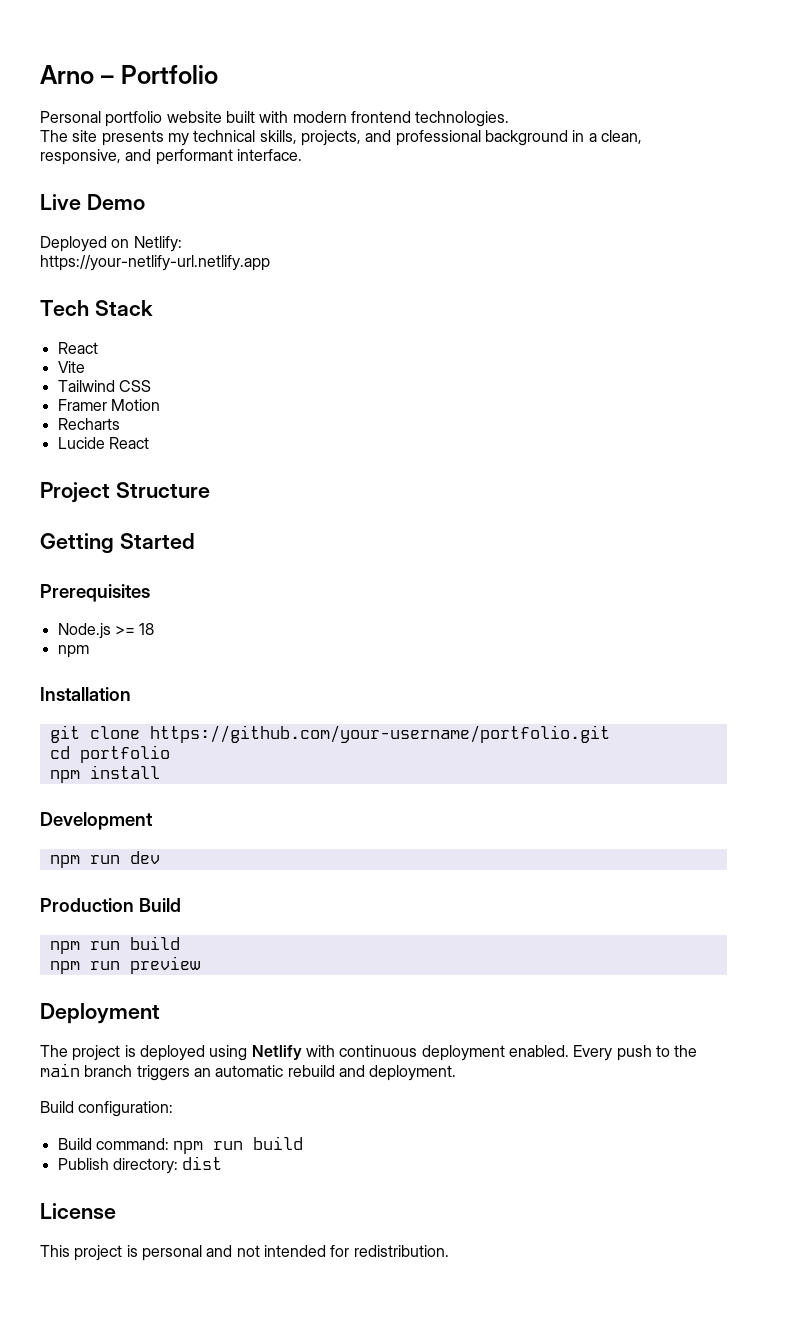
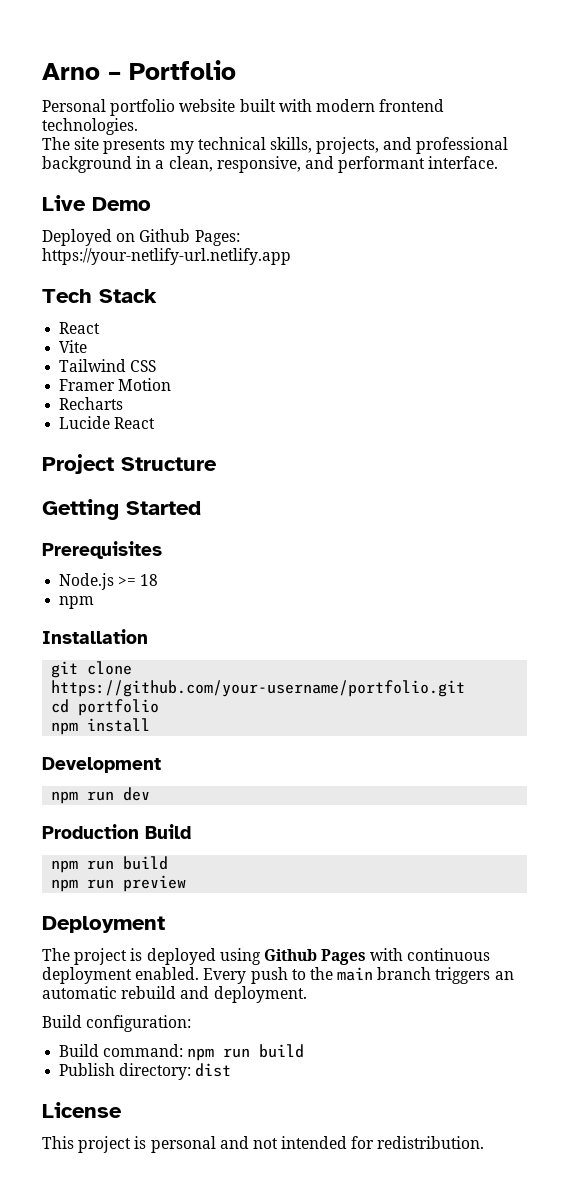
[133,236,182,252] Netlify: -> [139,229,240,246] Github Pages:
[251,1045,302,1060] Netlify -> [263,949,367,965] Github Pages

